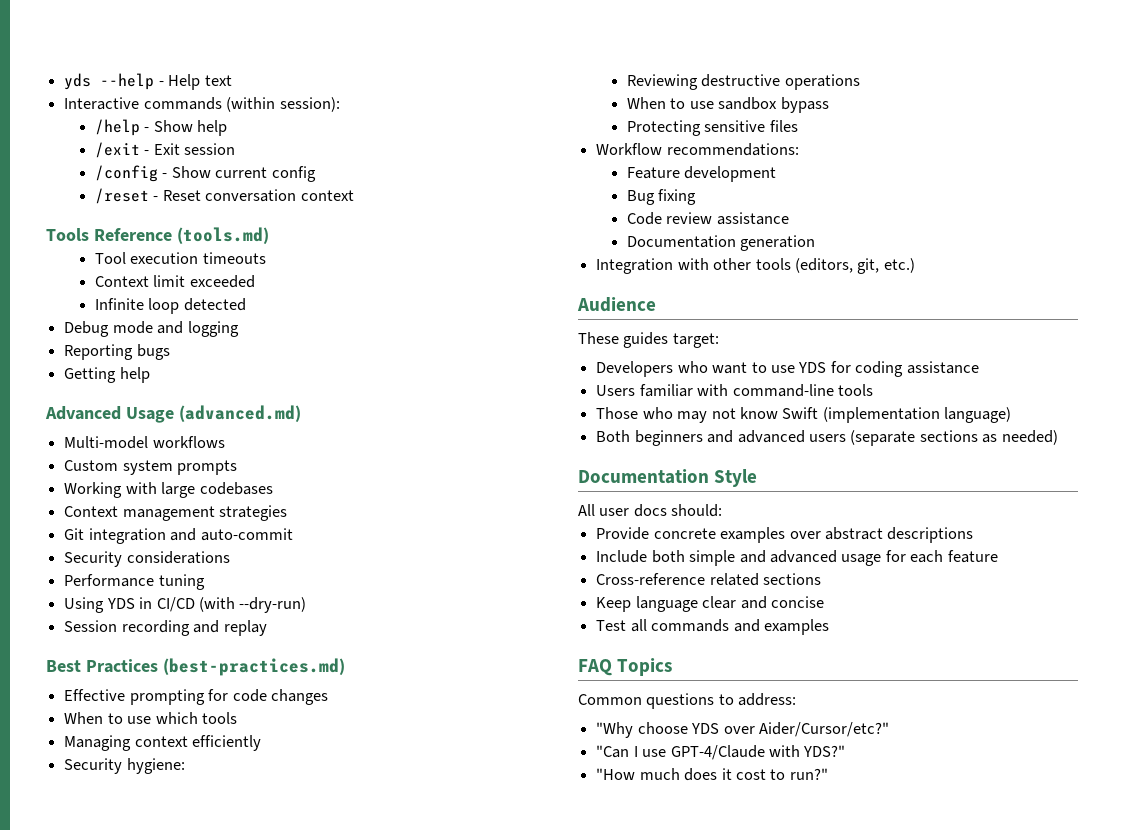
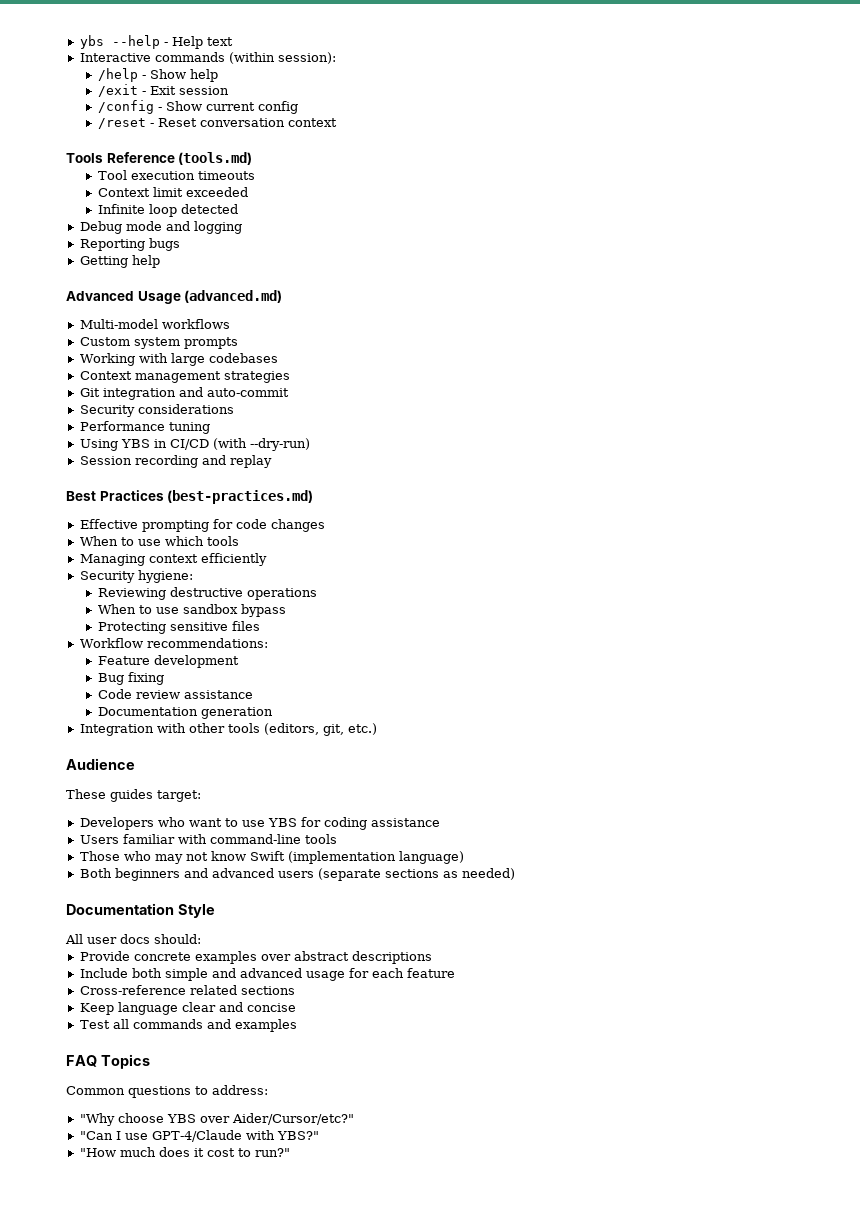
[64,73,92,90] yds -> [79,35,104,49] ybs
[106,598,135,609] YDS -> [120,439,150,448] YBS
[798,362,827,373] YDS -> [267,818,297,827] YBS
[691,723,720,734] YDS -> [166,1114,196,1123] YBS
[803,745,846,757] YDS?" -> [276,1131,319,1140] YBS?"

